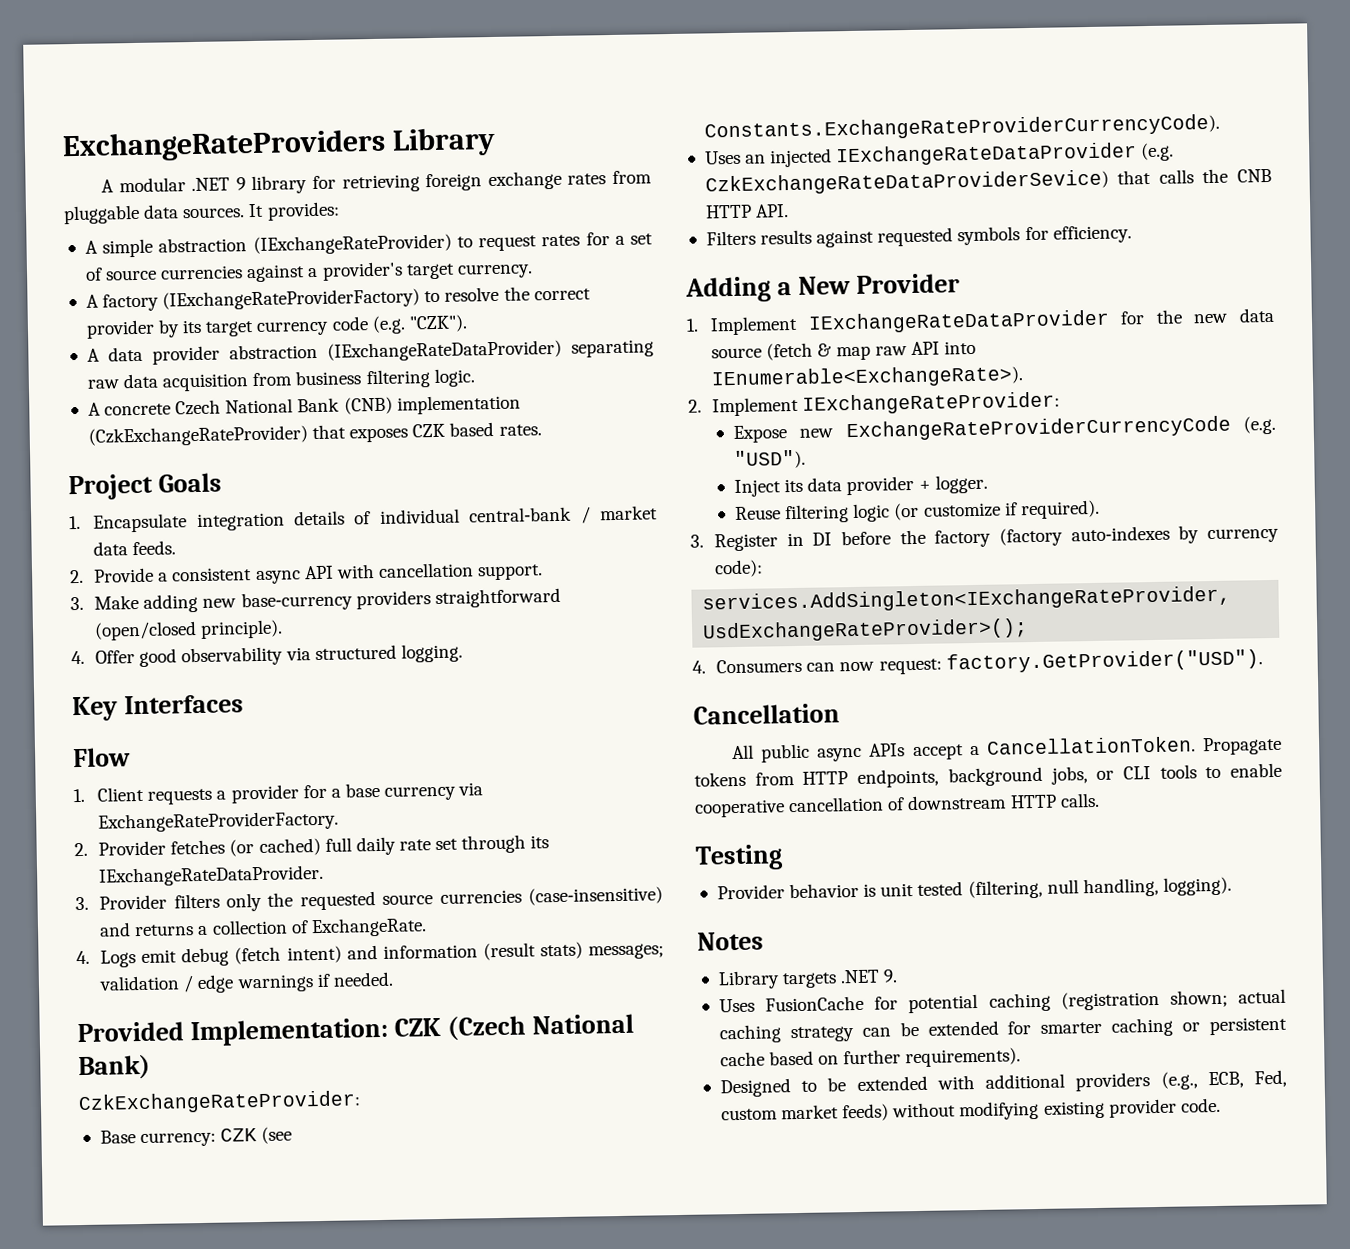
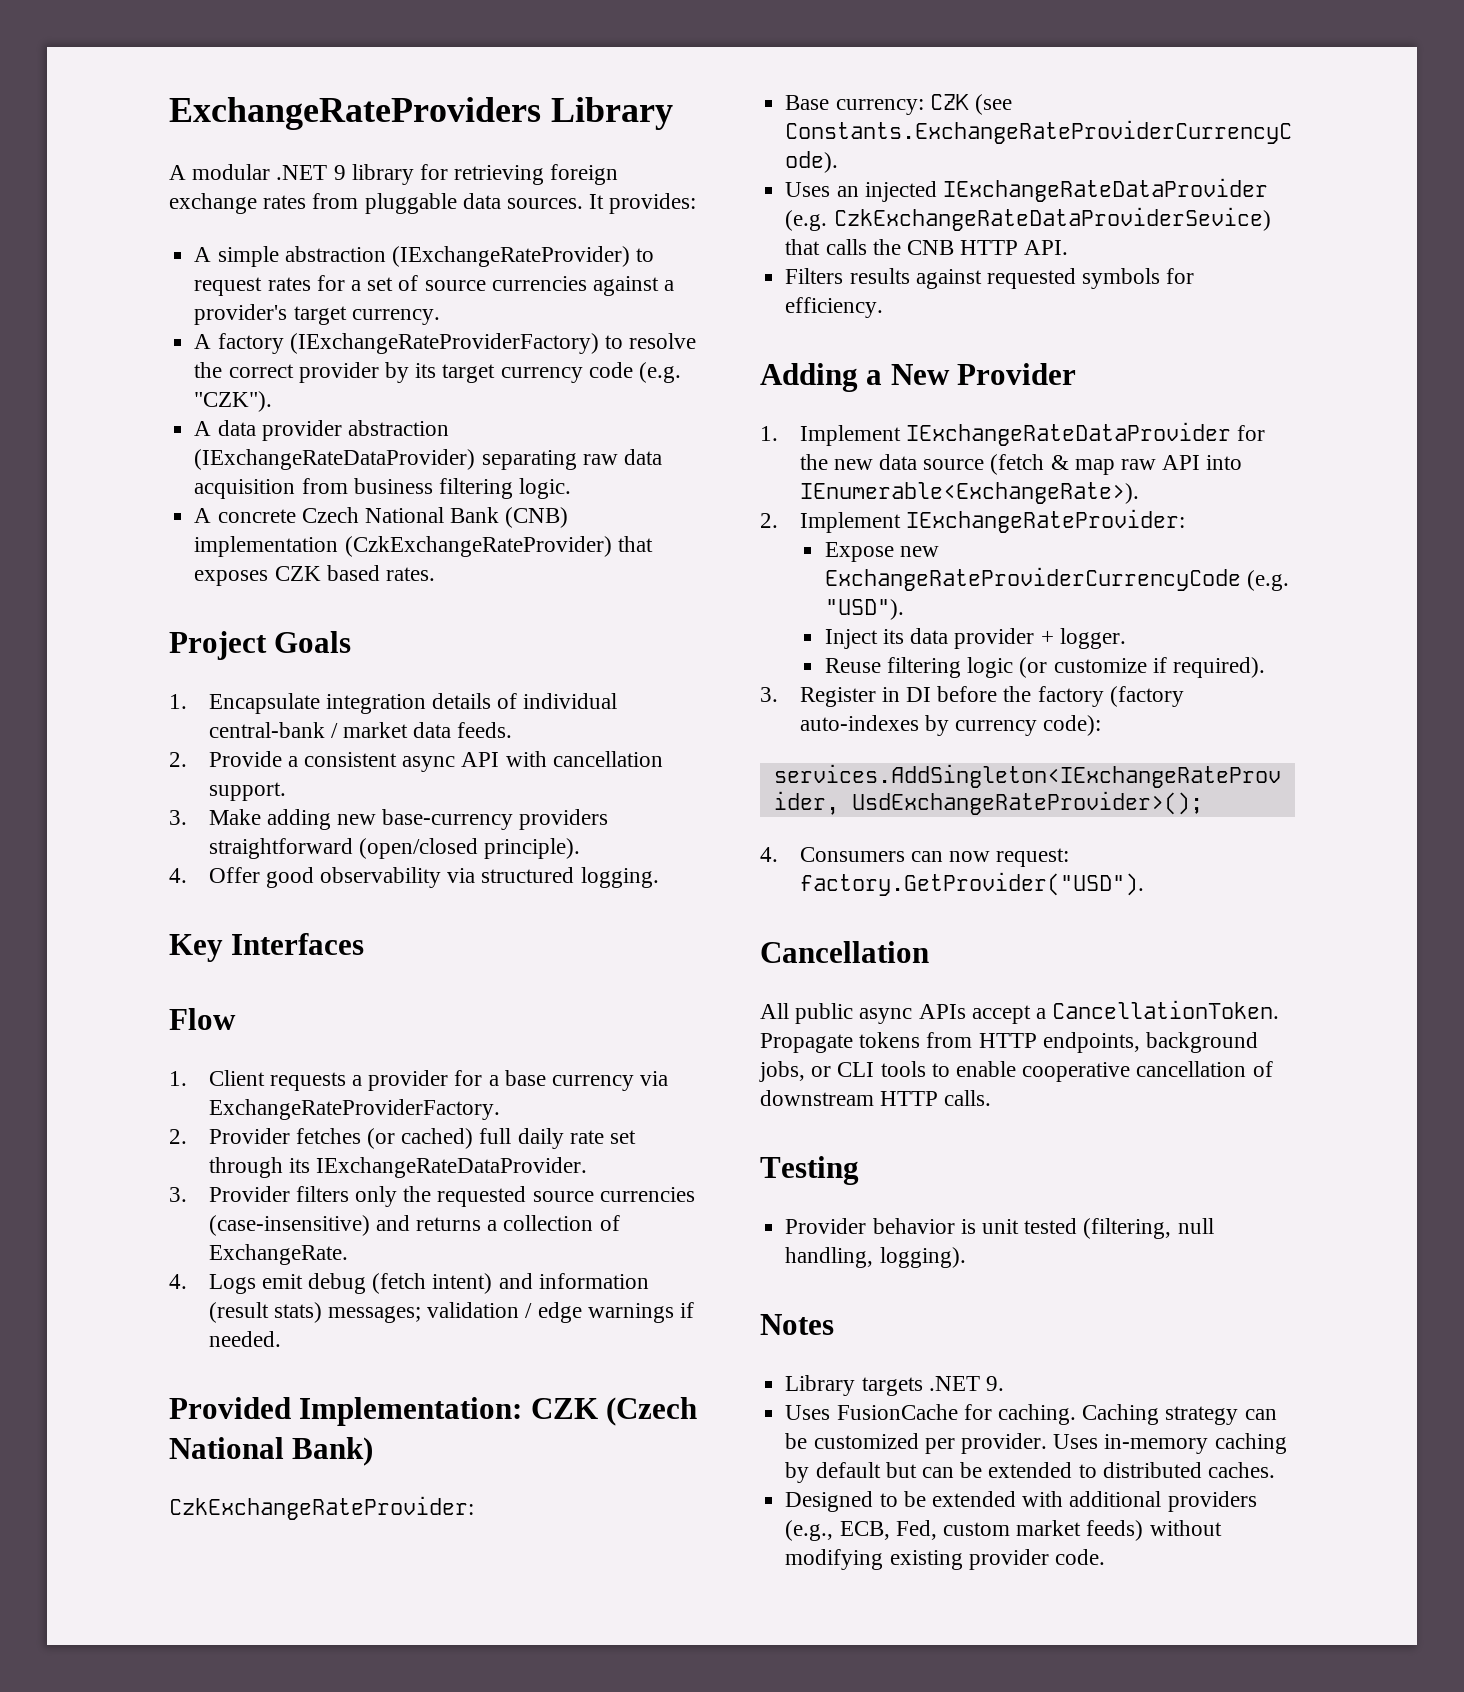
[908,988,1286,1014] [718,1016,1288,1044] [719,1047,1022,1068] potential caching (registration shown; actual caching strategy can be extended for smarter caching or persistent cache based on further requirements). -> [997,1404,1277,1425] [785,1433,1287,1454] [785,1462,1275,1483] caching. Caching strategy can be customized per provider. Uses in-memory caching by default but can be extended to distributed caches.

